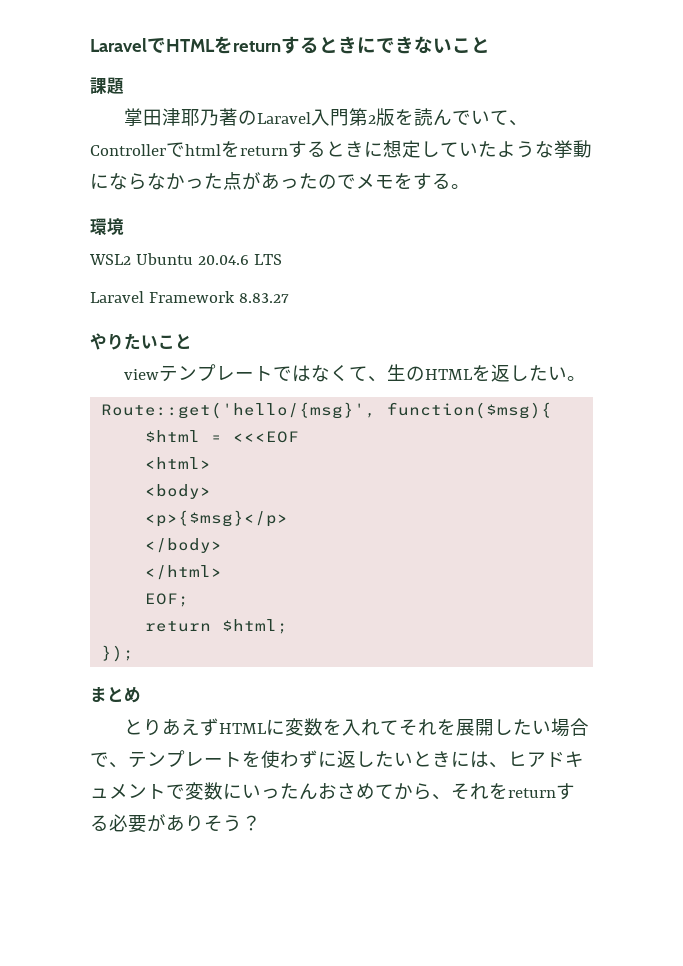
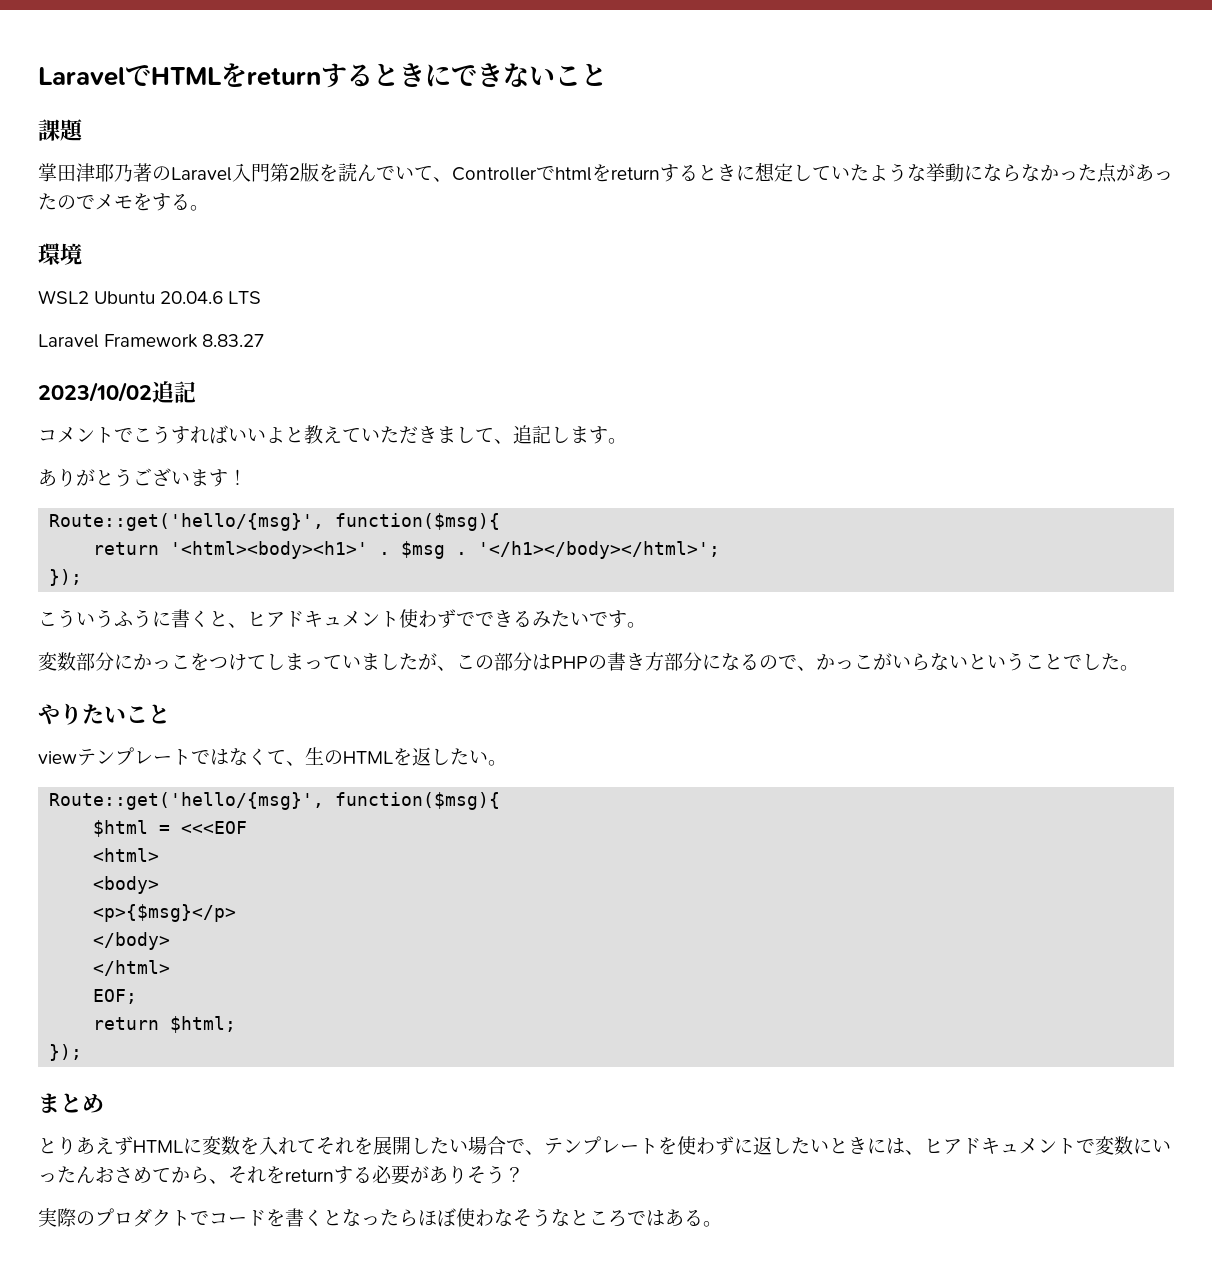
(289, 298) none -> [38,381,196,403] [38,425,627,444] [38,468,247,487] [49,513,501,531] [93,541,721,559] [49,569,83,586] [38,609,646,628] [38,652,1139,671] // 2023/10/02追記 // コメントでこうすればいいよと教えていただきまして、追記します。 // ありがとうございます！ // Route::get('hello/{msg}', function($msg){ // return '<html><body><h1>' . $msg . '</h1></body></html>'; // }); // こういうふうに書くと、ヒアドキュメント使わずでできるみたいです。 // 変数部分にかっこをつけてしまっていましたが、この部分はPHPの書き方部分になるので、かっこがいらないということでした。
(261, 823) none -> [38,1208,722,1227] // 実際のプロダクトでコードを書くとなったらほぼ使わなそうなところではある。

